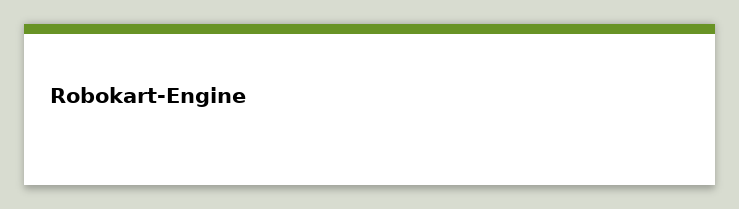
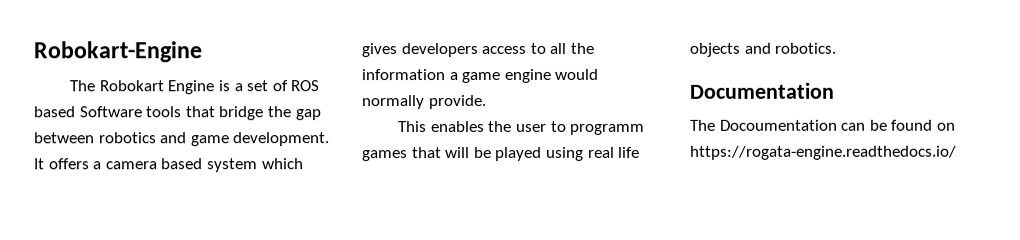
(246, 97) none -> [69,80,320,95] [33,106,322,121] [34,132,331,147] [34,158,304,173] [361,42,594,58] [361,68,599,84] [361,95,486,110] [398,120,646,135] [362,146,641,162] [689,42,837,57] [689,82,834,99] [689,119,956,131] [690,145,957,160] // The Robokart Engine is a set of ROS based Software tools that bridge the gap between robotics and game development. It offers a camera based system which gives developers access to all the information a game engine would normally provide. // This enables the user to programm games that will be played using real life objects and robotics. // Documentation // The Docoumentation can be found on https://rogata-engine.readthedocs.io/

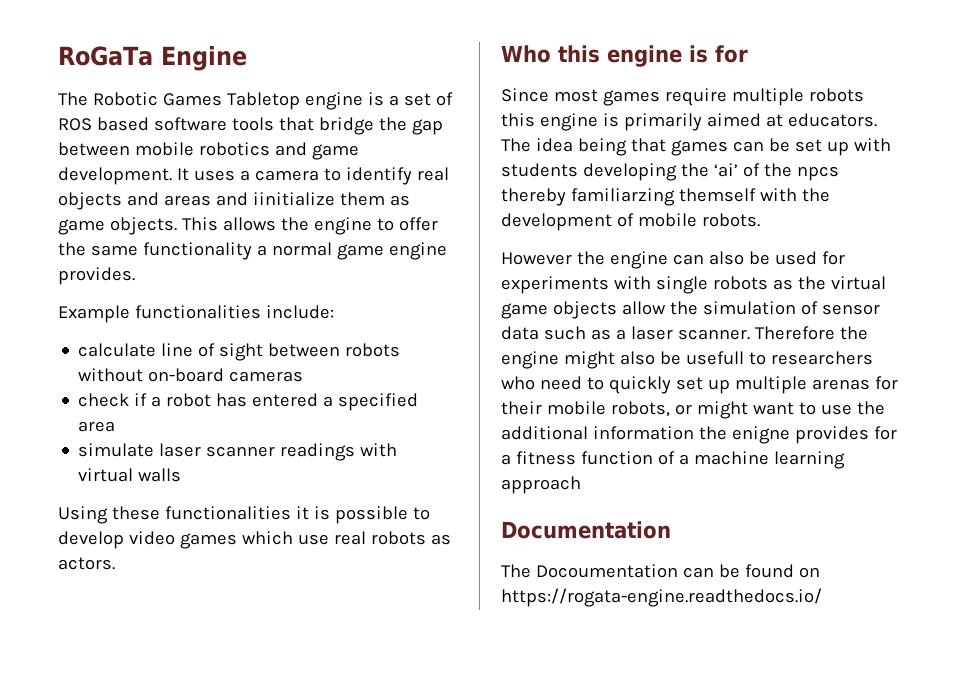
[33,41,202,63] [69,80,215,95] Robokart-Engine // The Robokart Engine -> [58,46,247,71] [58,92,363,110] RoGaTa Engine // The Robotic Games Tabletop engine
[78,106,142,118] Software -> [153,117,227,131] software
(95, 138) none -> [134,142,194,156] mobile
[48,158,90,170] offers -> [193,170,235,181] uses
[161,158,304,173] [361,42,594,58] [361,68,599,84] [361,95,486,110] [398,120,646,135] [362,146,641,162] [689,42,837,57] based system which gives developers access to all the information a game engine would normally provide. // This enables the user to programm games that will be played using real life objects and robotics. -> [323,167,449,185] [58,192,410,210] [58,217,438,235] [58,242,447,260] [58,267,135,285] [58,305,334,323] [78,343,401,361] [78,368,304,382] [78,393,419,411] [78,421,116,432] [78,443,398,461] [78,468,182,482] [58,506,430,524] [58,531,451,549] [58,557,115,570] [501,45,748,67] [501,88,864,106] [501,113,877,131] [501,138,891,156] [501,163,839,181] [501,188,830,206] [501,213,760,231] [501,251,845,269] [501,276,886,294] [501,301,880,319] [501,326,868,340] [501,351,873,369] [501,376,898,394] [501,401,885,419] [501,426,897,444] [501,451,845,469] [501,476,581,494] to identify real objects and areas and iinitialize them as game objects. This allows the engine to offer the same functionality a normal game engine provides. // Example functionalities include: // calculate line of sight between robots without on-board cameras // check if a robot has entered a specified area // simulate laser scanner readings with virtual walls // Using these functionalities it is possible to develop video games which use real robots as actors. // Who this engine is for // Since most games require multiple robots this engine is primarily aimed at educators. The idea being that games can be set up with students developing the ‘ai’ of the npcs thereby familiarzing themself with the development of mobile robots. // However the engine can also be used for experiments with single robots as the virtual game objects allow the simulation of sensor data such as a laser scanner. Therefore the engine might also be usefull to researchers who need to quickly set up multiple arenas for their mobile robots, or might want to use the additional information the enigne provides for a fitness function of a machine learning approach

